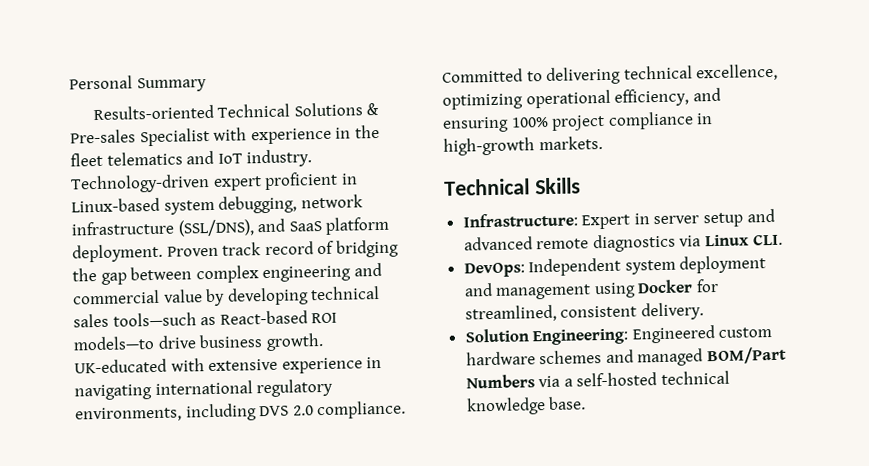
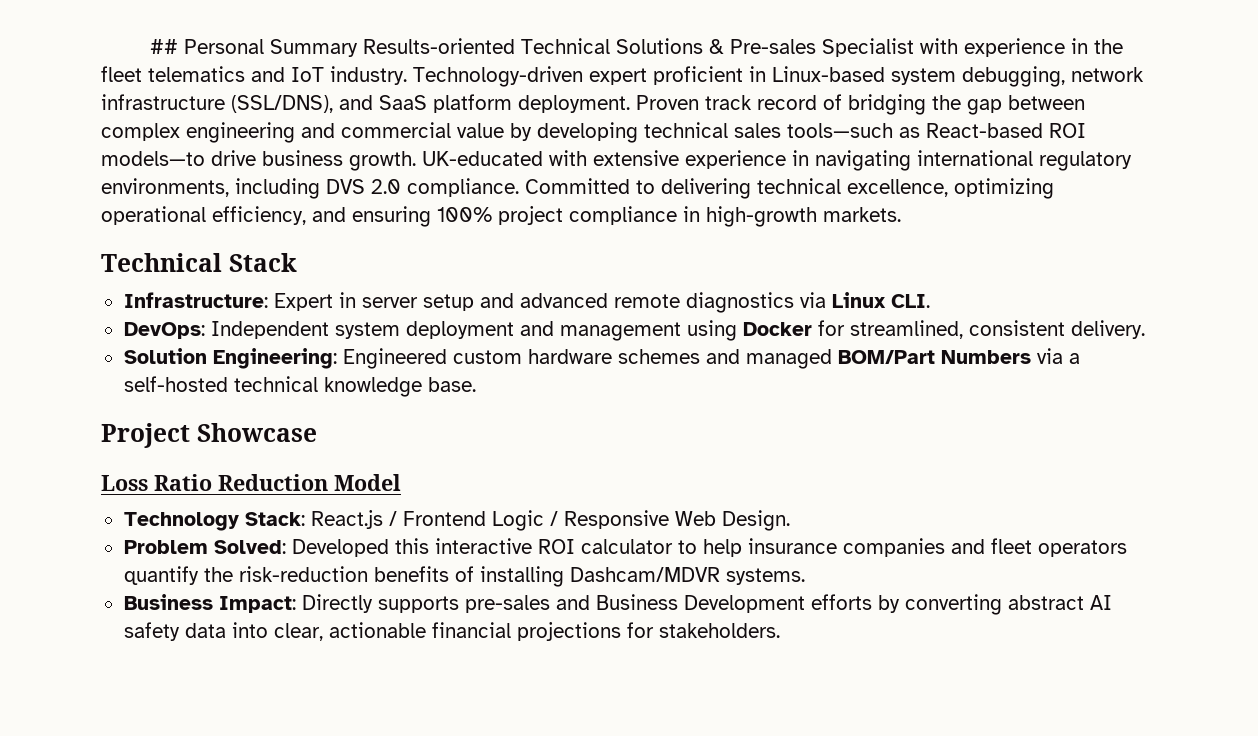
(69, 82) none -> [149,39,178,54] ##
(207, 85) // -> (358, 48) none
[534,177,581,195] Skills -> [228,253,297,272] Stack
(587, 403) none -> [101,423,317,448] [101,474,401,491] [123,510,790,531] [123,538,1127,557] [123,566,805,587] [123,594,1112,615] [123,622,780,641] // Project Showcase // Loss Ratio Reduction Model // Technology Stack: React.js / Frontend Logic / Responsive Web Design. // Problem Solved: Developed this interactive ROI calculator to help insurance companies and fleet operators quantify the risk-reduction benefits of installing Dashcam/MDVR systems. // Business Impact: Directly supports pre-sales and Business Development efforts by converting abstract AI safety data into clear, actionable financial projections for stakeholders.

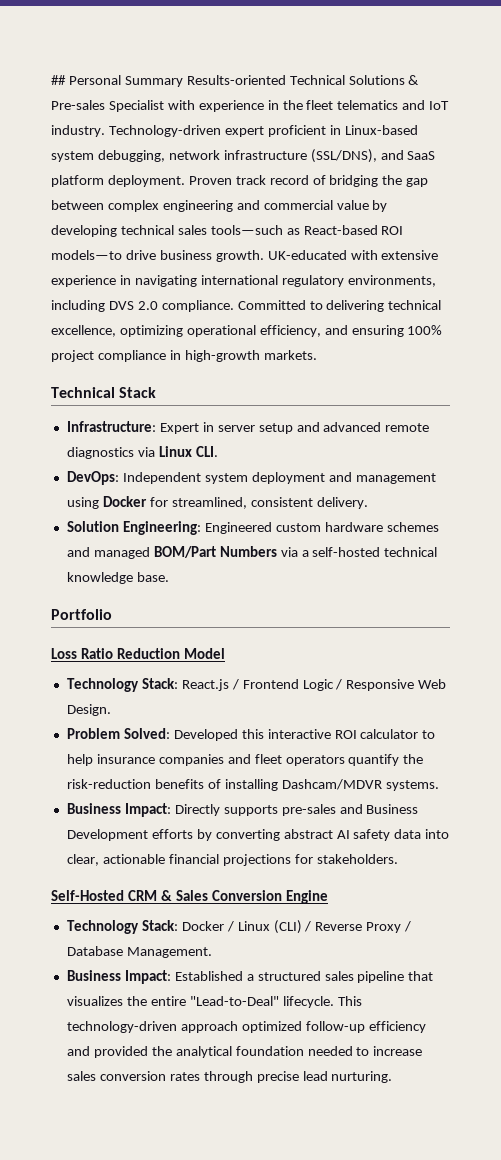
[101,423,317,448] Project Showcase -> [51,609,112,620] Portfolio
(780, 630) none -> [51,890,329,904] [66,920,412,934] [66,946,212,958] [66,970,434,984] [66,996,362,1008] [66,1021,426,1033] [66,1046,423,1058] [66,1071,393,1083] // Self-Hosted CRM & Sales Conversion Engine // Technology Stack: Docker / Linux (CLI) / Reverse Proxy / Database Management. // Business Impact: Established a structured sales pipeline that visualizes the entire "Lead-to-Deal" lifecycle. This technology-driven approach optimized follow-up efficiency and provided the analytical foundation needed to increase sales conversion rates through precise lead nurturing.

